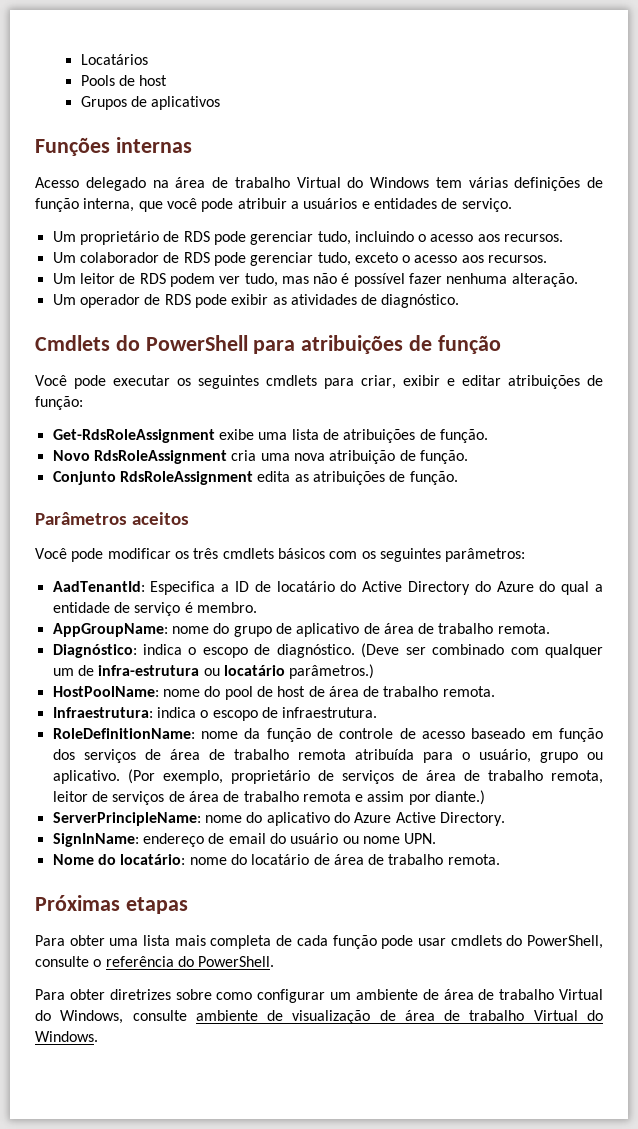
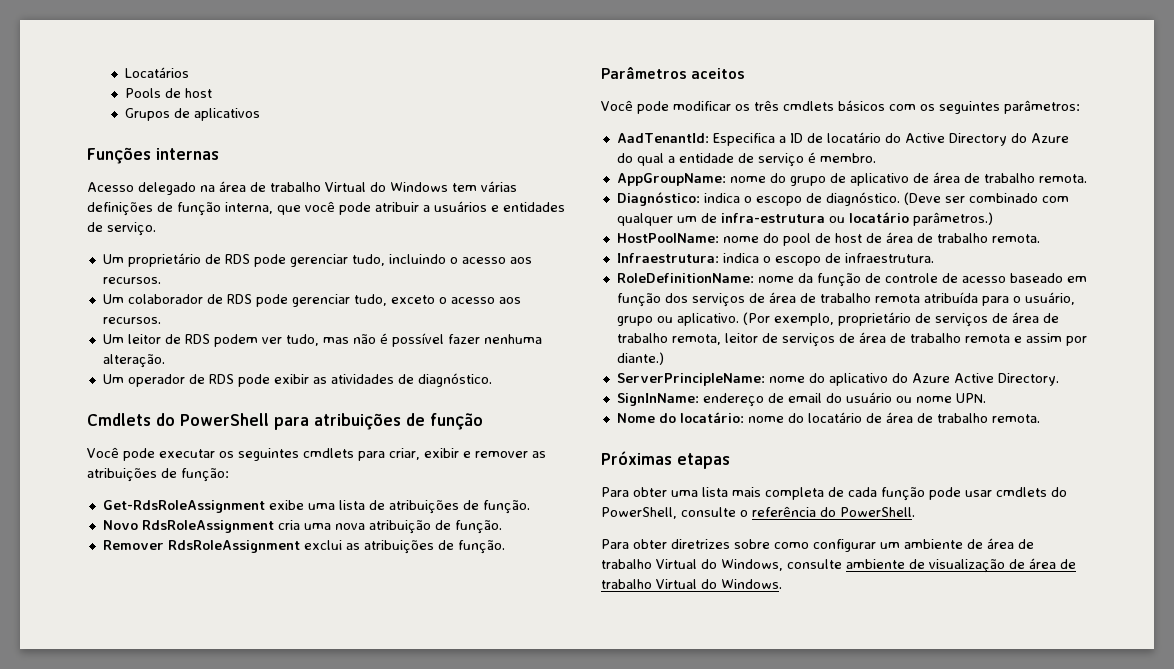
[462,375,501,386] editar -> [475,451,546,458] remover as
[52,471,291,485] Conjunto RdsRoleAssignment edita -> [102,540,342,553] Remover RdsRoleAssignment exclui

